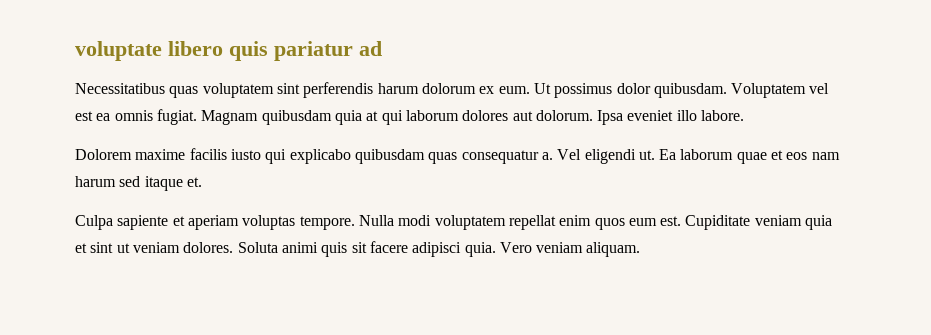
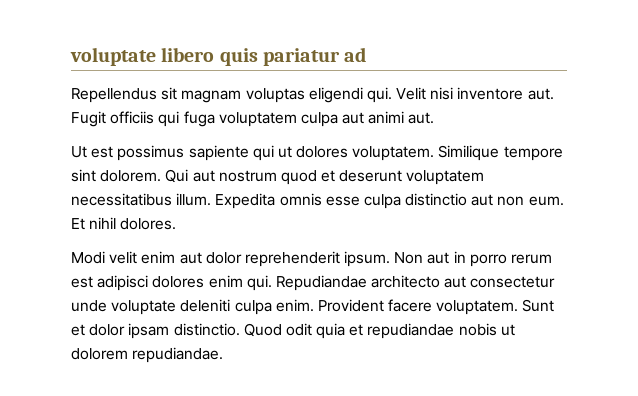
[75,82,830,98] [75,109,745,125] [75,148,840,164] [75,176,202,191] [75,215,833,230] [75,241,641,257] Necessitatibus quas voluptatem sint perferendis harum dolorum ex eum. Ut possimus dolor quibusdam. Voluptatem vel est ea omnis fugiat. Magnam quibusdam quia at qui laborum dolores aut dolorum. Ipsa eveniet illo labore. // Dolorem maxime facilis iusto qui explicabo quibusdam quas consequatur a. Vel eligendi ut. Ea laborum quae et eos nam harum sed itaque et. // Culpa sapiente et aperiam voluptas tempore. Nulla modi voluptatem repellat enim quos eum est. Cupiditate veniam quia et sint ut veniam dolores. Soluta animi quis sit facere adipisci quia. Vero veniam aliquam. -> [71,87,554,103] [71,111,435,127] [71,145,563,161] [71,169,485,185] [71,193,564,209] [71,217,177,230] [71,251,553,267] [71,275,556,291] [71,299,555,315] [71,323,515,339] [71,347,224,363] Repellendus sit magnam voluptas eligendi qui. Velit nisi inventore aut. Fugit officiis qui fuga voluptatem culpa aut animi aut. // Ut est possimus sapiente qui ut dolores voluptatem. Similique tempore sint dolorem. Qui aut nostrum quod et deserunt voluptatem necessitatibus illum. Expedita omnis esse culpa distinctio aut non eum. Et nihil dolores. // Modi velit enim aut dolor reprehenderit ipsum. Non aut in porro rerum est adipisci dolores enim qui. Repudiandae architecto aut consectetur unde voluptate deleniti culpa enim. Provident facere voluptatem. Sunt et dolor ipsam distinctio. Quod odit quia et repudiandae nobis ut dolorem repudiandae.

